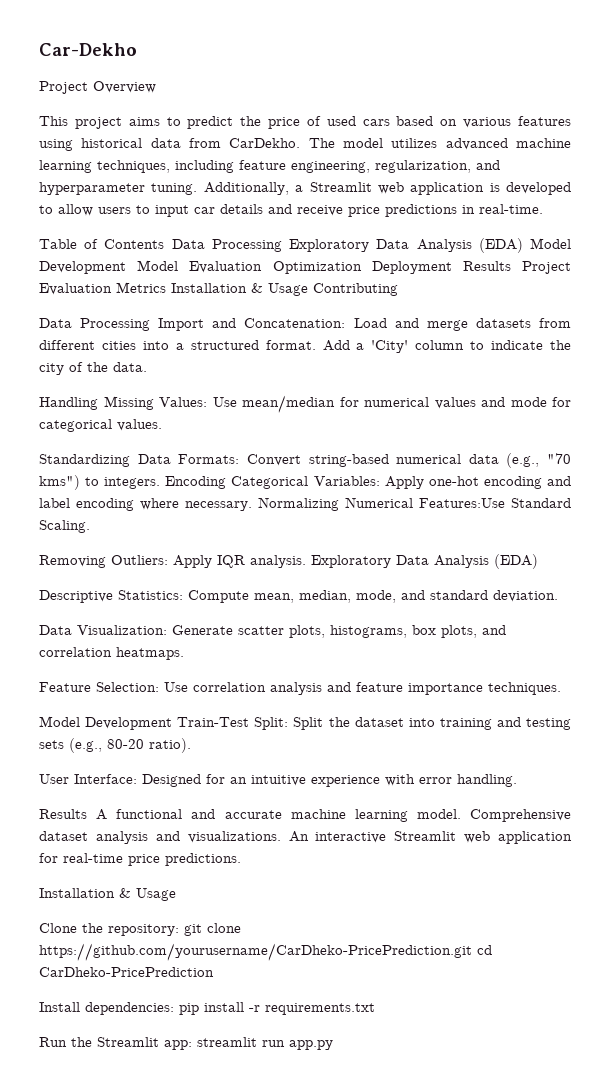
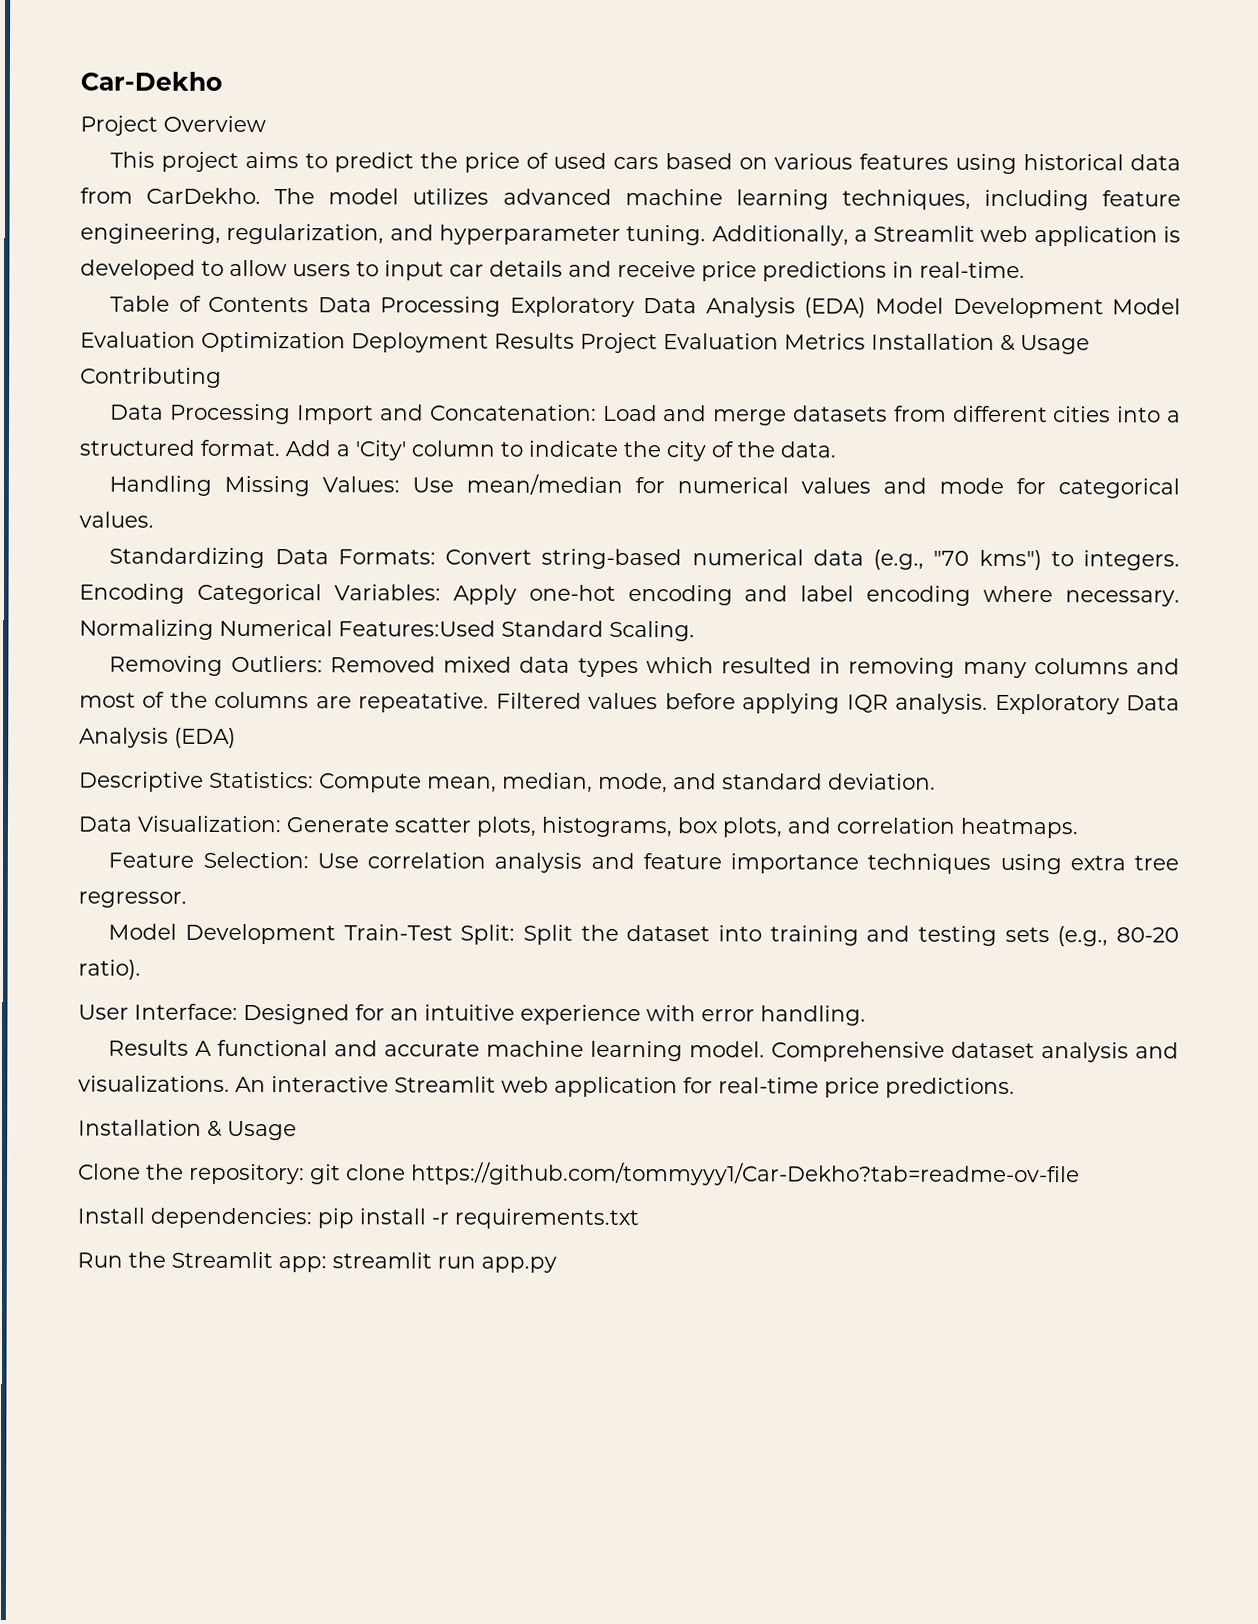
[419,498,505,508] Features:Use -> [338,620,496,637] Features:Used
[173,555,212,568] Apply -> [329,656,1181,679] [79,691,841,714] Removed mixed data types which resulted in removing many columns and most of the columns are repeatative. Filtered values before applying
[488,682,561,695] techniques. -> [867,853,1179,875] [78,891,187,908] techniques using extra tree regressor.
[39,943,492,961] [39,967,214,977] https://github.com/yourusername/CarDheko-PricePrediction.git cd CarDheko-PricePrediction -> [411,1161,1080,1187] https://github.com/tommyyy1/Car-Dekho?tab=readme-ov-file

